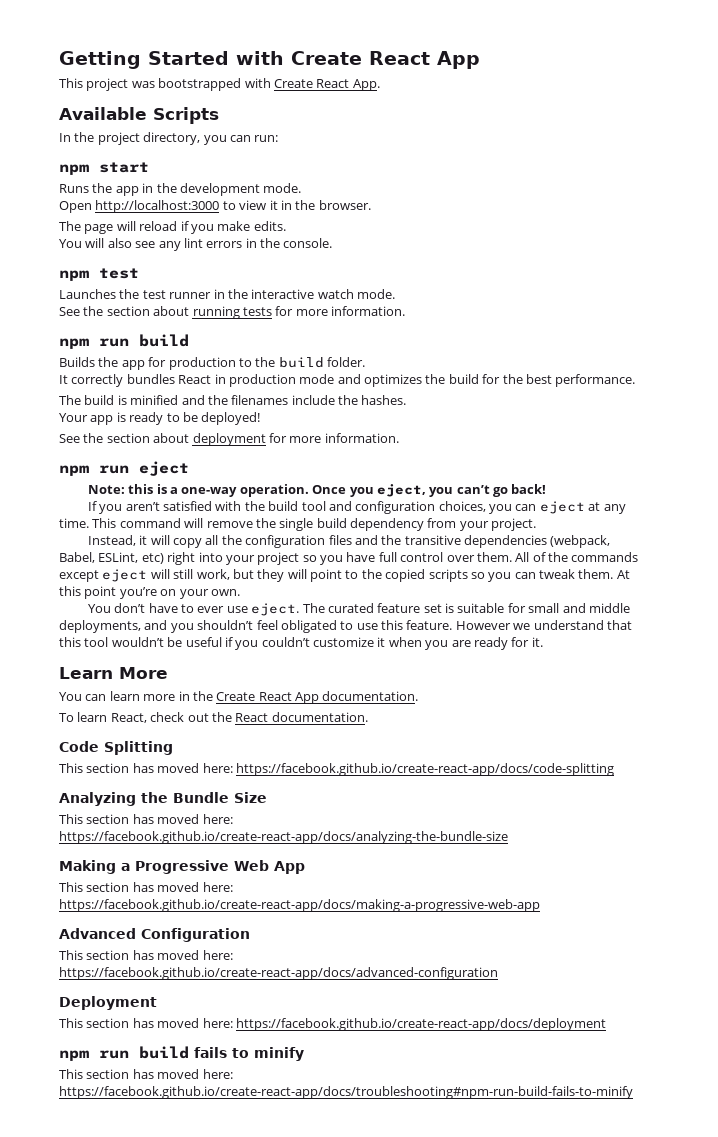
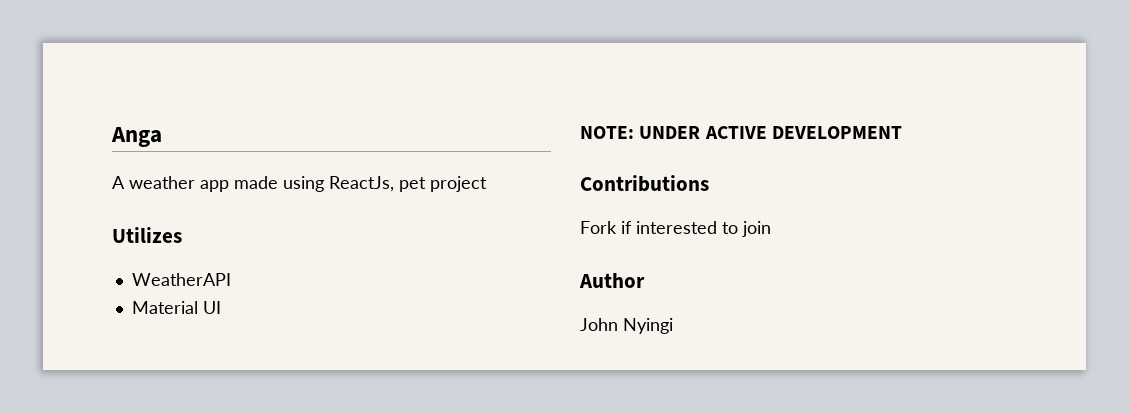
[59,51,480,69] [59,78,380,91] [59,107,219,124] [59,132,279,145] [59,162,149,175] [59,183,302,196] [59,200,371,213] [59,221,286,234] [59,238,333,251] [59,268,139,281] [59,289,395,299] [59,306,405,319] [59,334,189,349] [59,357,365,370] [59,374,636,387] [59,395,407,405] [59,412,261,425] [59,433,399,446] [59,461,189,476] [87,484,547,497] [87,501,626,514] [59,518,537,531] [87,535,611,548] [59,552,639,565] [59,569,630,582] [59,586,240,599] [87,603,630,616] [59,620,632,633] [59,637,543,650] [59,667,168,679] [59,691,419,704] [59,712,368,723] [59,741,173,755] [59,763,614,776] [59,792,267,806] [59,814,233,824] [59,831,508,844] [59,860,305,874] [59,882,233,892] [59,899,540,912] [59,928,250,942] [59,950,233,960] [59,967,498,980] [59,996,157,1010] [59,1018,606,1031] [59,1046,304,1061] [59,1069,233,1079] [59,1086,633,1099] Getting Started with Create React App // This project was bootstrapped with Create React App. // Available Scripts // In the project directory, you can run: // npm start // Runs the app in the development mode. // Open http://localhost:3000 to view it in the browser. // The page will reload if you make edits. // You will also see any lint errors in the console. // npm test // Launches the test runner in the interactive watch mode. // See the section about running tests for more information. // npm run build // Builds the app for production to the build folder. // It correctly bundles React in production mode and optimizes the build for the best performance. // The build is minified and the filenames include the hashes. // Your app is ready to be deployed! // See the section about deployment for more information. // npm run eject // Note: this is a one-way operation. Once you eject, you can’t go back! // If you aren’t satisfied with the build tool and configuration choices, you can eject at any time. This command will remove the single build dependency from your project. // Instead, it will copy all the configuration files and the transitive dependencies (webpack, Babel, ESLint, etc) right into your project so you have full control over them. All of the commands except eject will still work, but they will point to the copied scripts so you can tweak them. At this point you’re on your own. // You don’t have to ever use eject. The curated feature set is suitable for small and middle deployments, and you shouldn’t feel obligated to use this feature. However we understand that this tool wouldn’t be useful if you couldn’t customize it when you are ready for it. // Learn More // You can learn more in the Create React App documentation. // To learn React, check out the React documentation. // Code Splitting // This section has moved here: https://facebook.github.io/create-react-app/docs/code-splitting // Analyzing the Bundle Size // This section has moved here: https://facebook.github.io/create-react-app/docs/analyzing-the-bundle-size // Making a Progressive Web App // This section has moved here: https://facebook.github.io/create-react-app/docs/making-a-progressive-web-app // Advanced Configuration // This section has moved here: https://facebook.github.io/create-react-app/docs/advanced-configuration // Deployment // This section has moved here: https://facebook.github.io/create-react-app/docs/deployment // npm run build fails to minify // This section has moved here: https://facebook.github.io/create-react-app/docs/troubleshooting#npm-run-build-fails-to-minify -> [111,127,162,147] [112,176,487,192] [112,227,182,243] [131,273,231,286] [131,301,221,314] [580,126,902,139] [580,175,709,192] [580,221,771,237] [579,273,645,288] [580,318,673,334] Anga // A weather app made using ReactJs, pet project // Utilizes // WeatherAPI // Material UI // NOTE: UNDER ACTIVE DEVELOPMENT // Contributions // Fork if interested to join // Author // John Nyingi

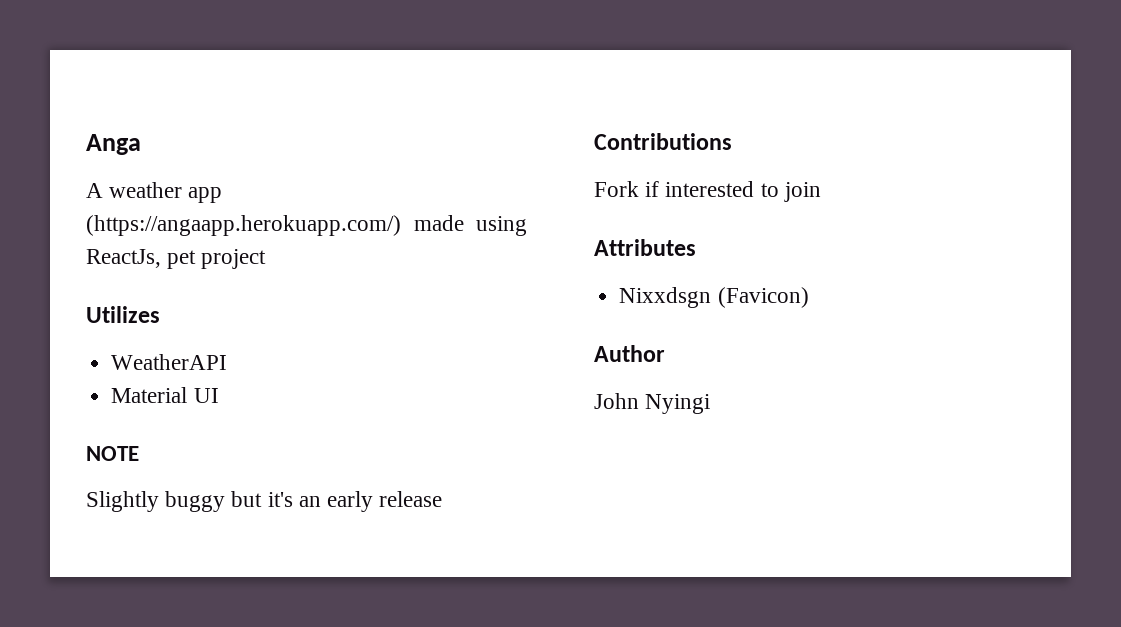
(229, 186) none -> [86,215,401,236] (https://angaapp.herokuapp.com/)
[580,126,902,139] NOTE: UNDER ACTIVE DEVELOPMENT -> [86,446,139,461] [86,491,443,512] NOTE // Slightly buggy but it's an early release
(771, 229) none -> [594,239,696,256] [619,287,809,308] // Attributes // Nixxdsgn (Favicon)

